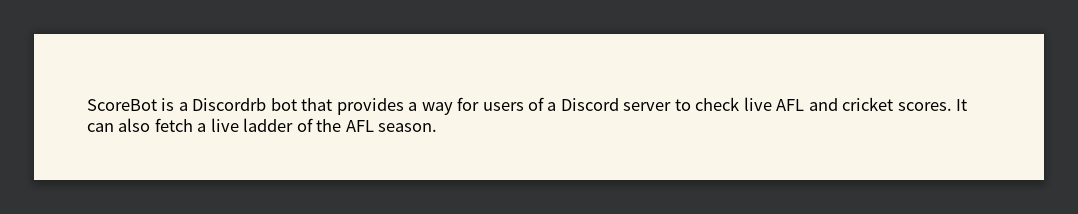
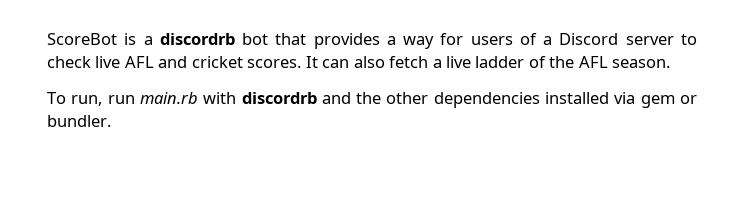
[192,98,267,111] Discordrb -> [159,33,235,45] discordrb
(438, 127) none -> [47,92,697,108] [47,115,111,127] // To run, run main.rb with discordrb and the other dependencies installed via gem or bundler.

